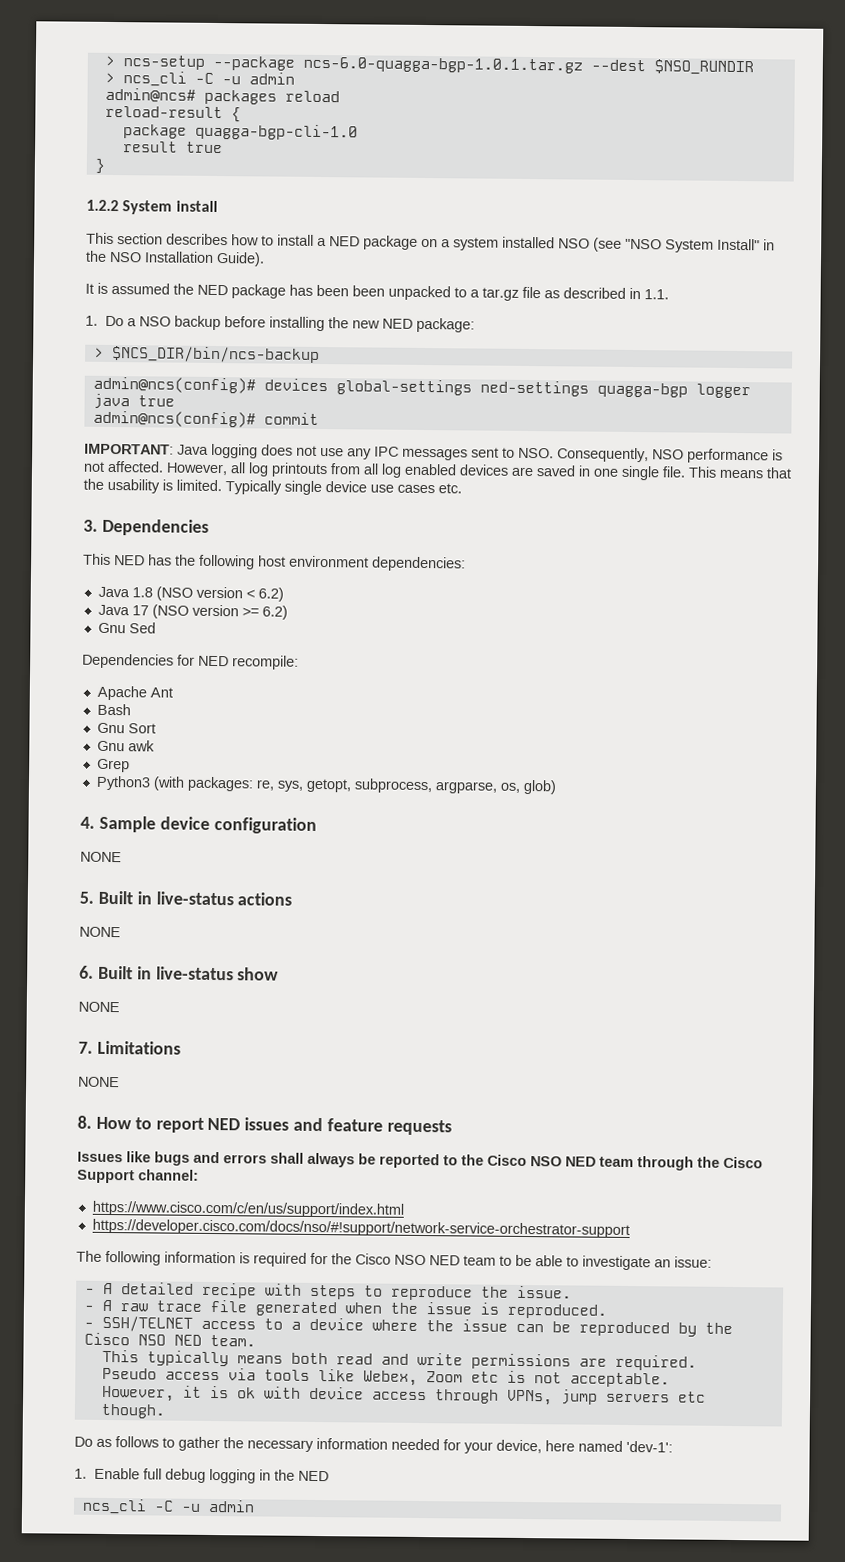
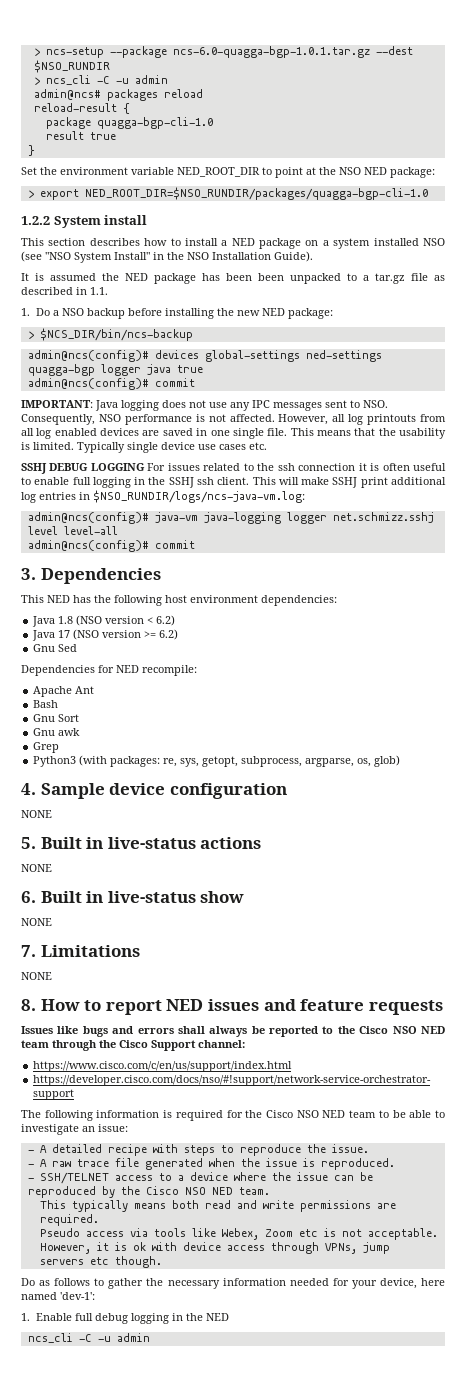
(105, 166) none -> [21,167,435,178] [27,187,428,200] // Set the environment variable NED_ROOT_DIR to point at the NSO NED package: // > export NED_ROOT_DIR=$NSO_RUNDIR/packages/quagga-bgp-cli-1.0
(462, 488) none -> [21,463,446,474] [21,477,446,488] [21,490,305,503] [27,512,434,524] [27,526,118,535] [27,540,195,552] // SSHJ DEBUG LOGGING For issues related to the ssh connection it is often useful to enable full logging in the SSHJ ssh client. This will make SSHJ print additional log entries in $NSO_RUNDIR/logs/ncs-java-vm.log: // admin@ncs(config)# java-vm java-logging logger net.schmizz.sshj level level-all // admin@ncs(config)# commit

